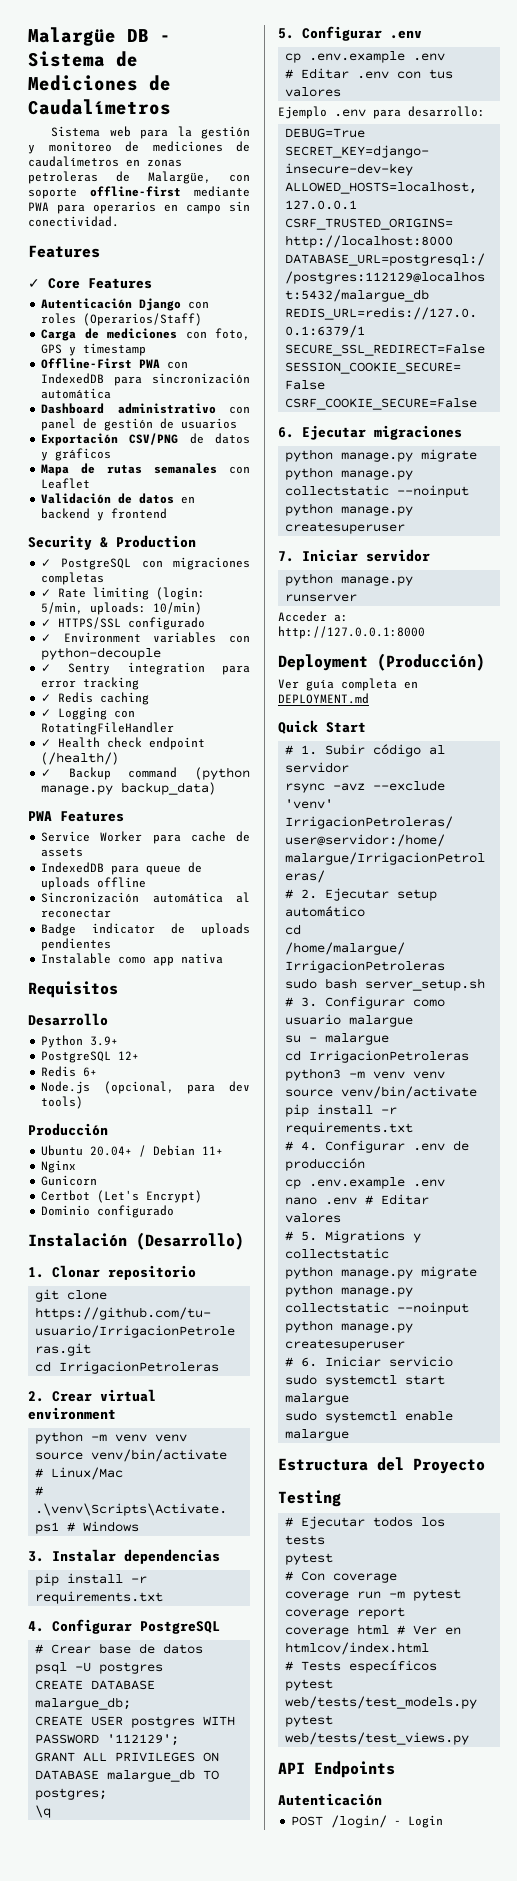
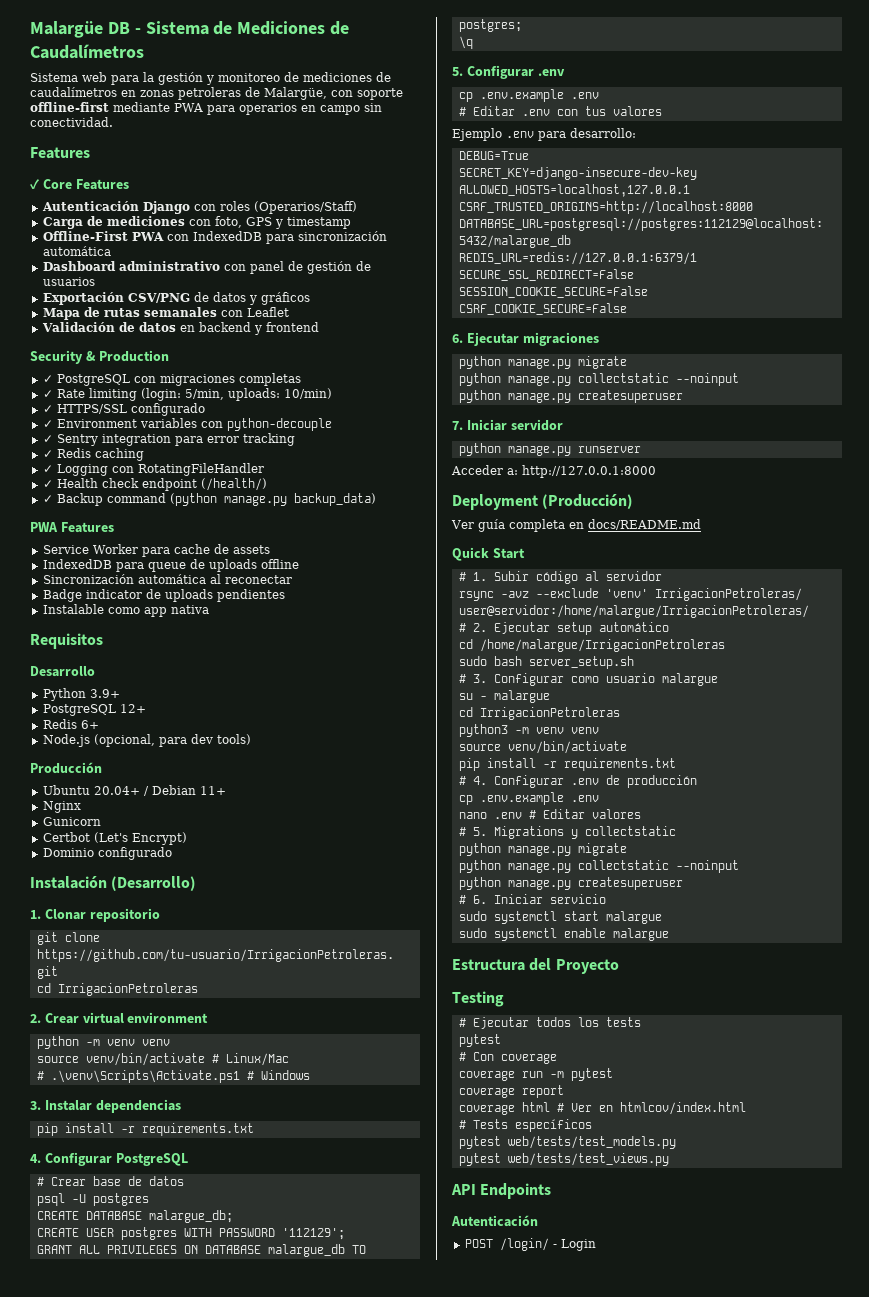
[278,693,369,704] DEPLOYMENT.md -> [587,519,701,530] docs/README.md

